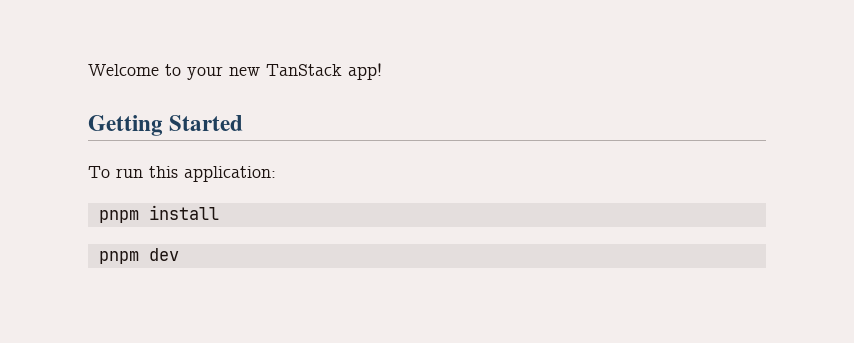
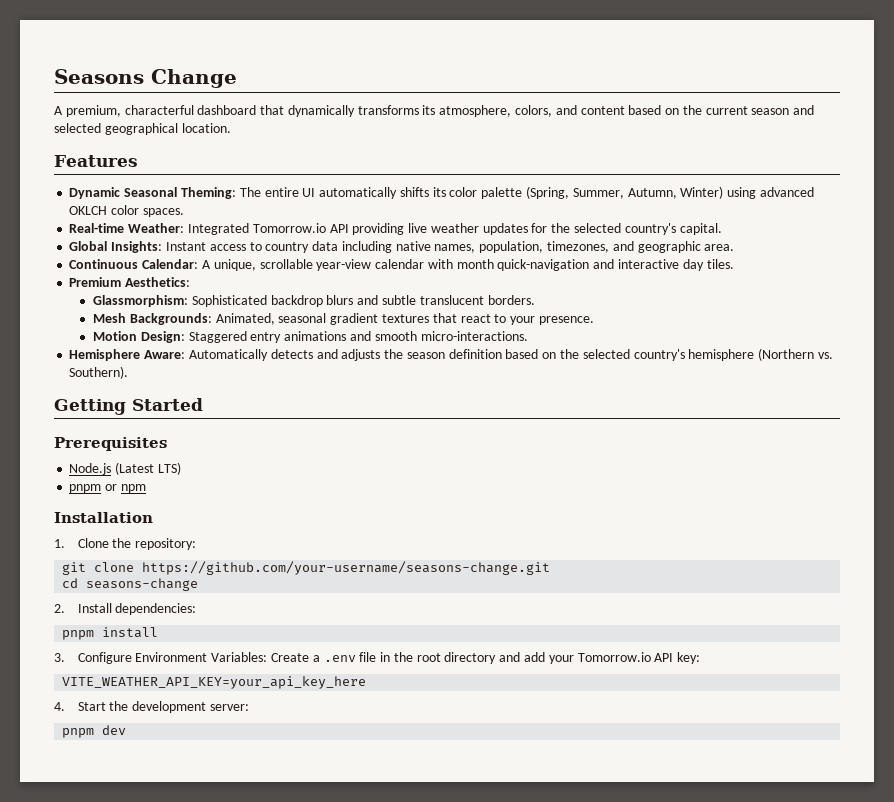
[88,63,382,80] [88,115,244,136] [88,166,276,182] [98,205,219,223] Welcome to your new TanStack app! // Getting Started // To run this application: // pnpm install -> [54,69,237,88] [54,105,815,117] [54,123,231,135] [54,155,138,167] [69,186,814,199] [69,205,184,217] [69,223,722,235] [69,241,735,253] [69,259,734,271] [69,277,191,287] [93,295,535,307] [93,313,594,325] [93,331,528,343] [69,348,833,361] [69,366,129,379] [54,398,203,415] [54,437,167,451] [69,462,181,475] [69,484,146,493] [54,512,153,523] [54,538,197,550] [62,561,551,575] [62,578,199,591] [54,603,197,615] [62,627,159,640] [54,652,701,664] [62,676,367,689] [54,701,250,713] Seasons Change // A premium, characterful dashboard that dynamically transforms its atmosphere, colors, and content based on the current season and selected geographical location. // Features // Dynamic Seasonal Theming: The entire UI automatically shifts its color palette (Spring, Summer, Autumn, Winter) using advanced OKLCH color spaces. // Real-time Weather: Integrated Tomorrow.io API providing live weather updates for the selected country's capital. // Global Insights: Instant access to country data including native names, population, timezones, and geographic area. // Continuous Calendar: A unique, scrollable year-view calendar with month quick-navigation and interactive day tiles. // Premium Aesthetics: // Glassmorphism: Sophisticated backdrop blurs and subtle translucent borders. // Mesh Backgrounds: Animated, seasonal gradient textures that react to your presence. // Motion Design: Staggered entry animations and smooth micro-interactions. // Hemisphere Aware: Automatically detects and adjusts the season definition based on the selected country's hemisphere (Northern vs. Southern). // Getting Started // Prerequisites // Node.js (Latest LTS) // pnpm or npm // Installation // 1. Clone the repository: // git clone https://github.com/your-username/seasons-change.git // cd seasons-change // 2. Install dependencies: // pnpm install // 3. Configure Environment Variables: Create a .env file in the root directory and add your Tomorrow.io API key: // VITE_WEATHER_API_KEY=your_api_key_here // 4. Start the development server:

